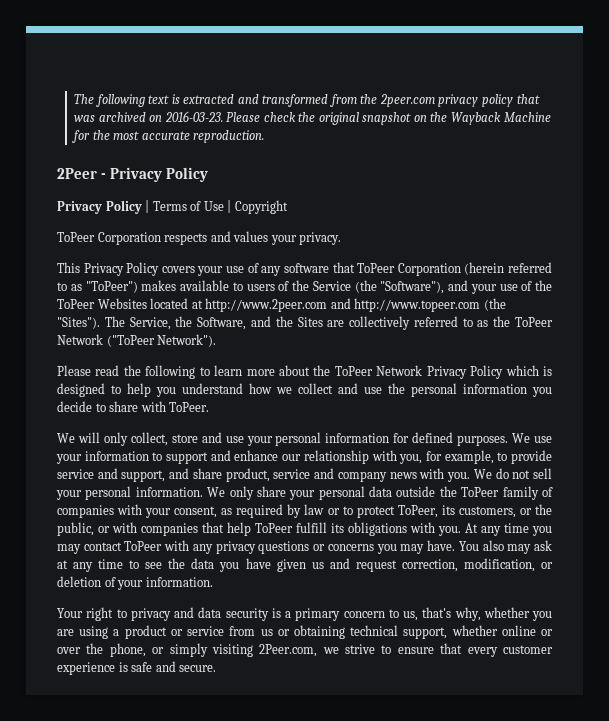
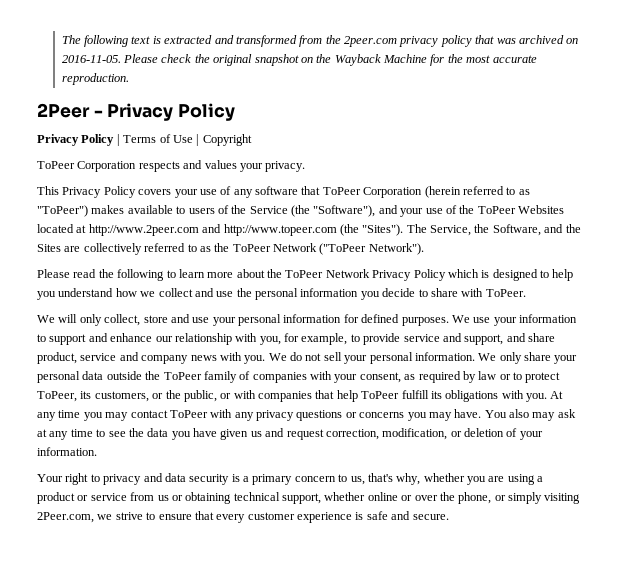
[164,111,223,122] 2016-03-23. -> [61,55,121,63] 2016-11-05.

